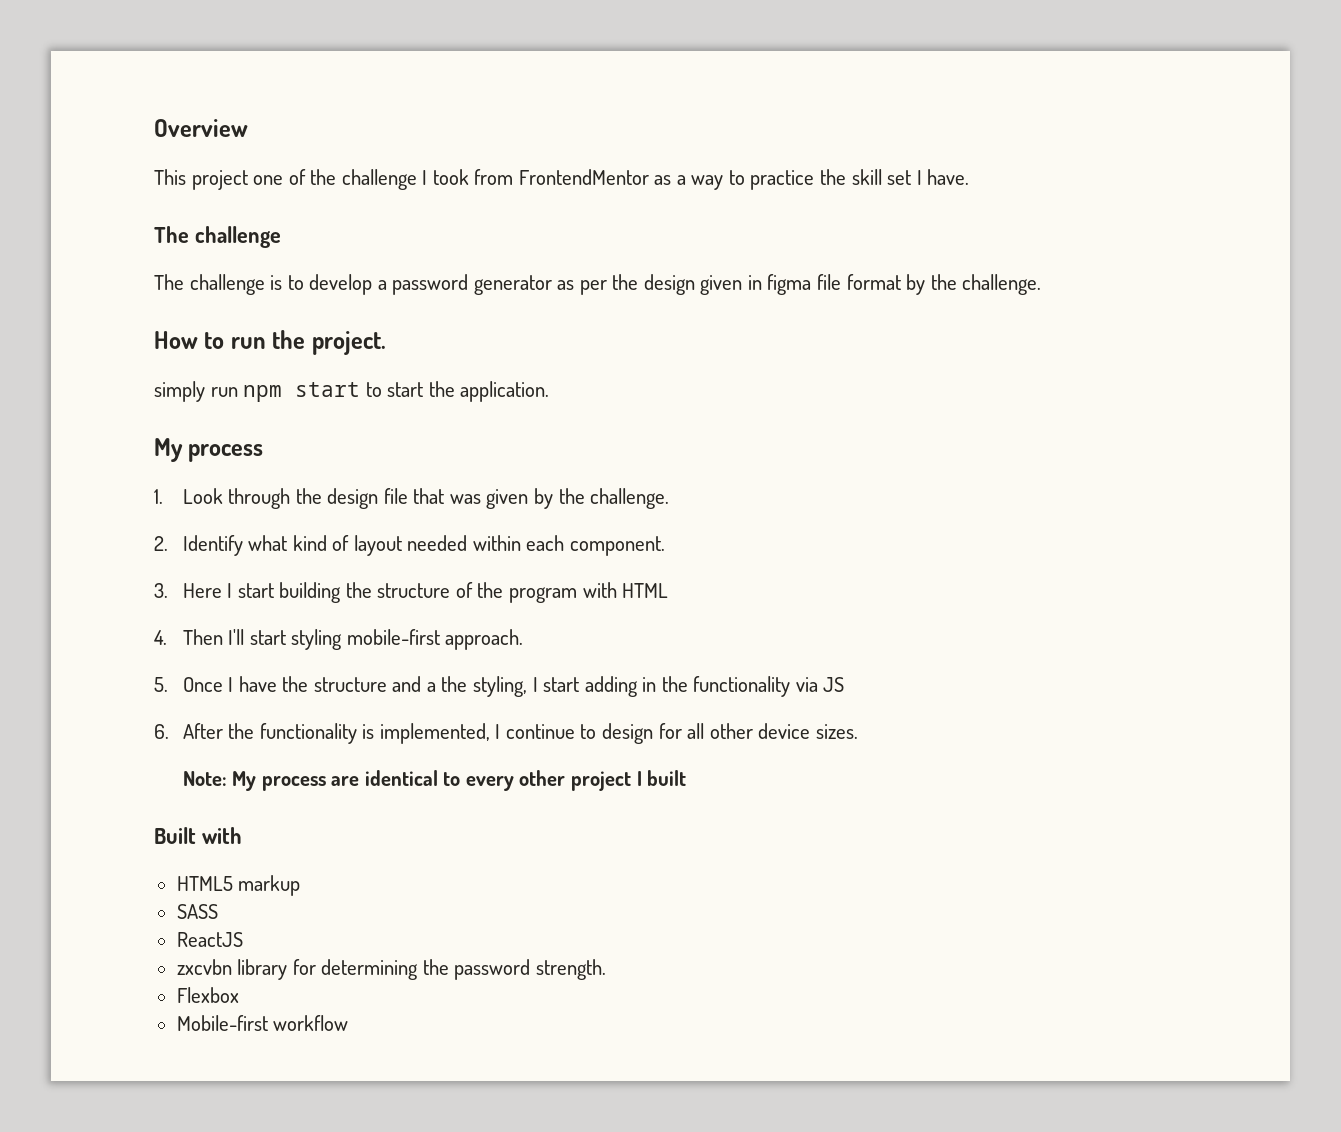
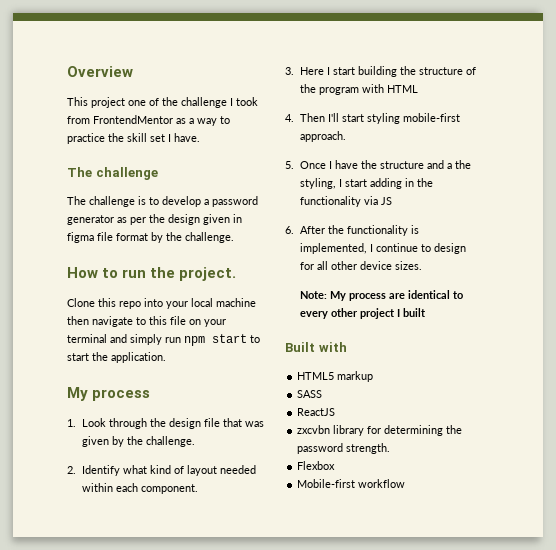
(386, 343) none -> [67,298,256,309] [67,316,226,327] [67,334,127,343] Clone this repo into your local machine then navigate to this file on your terminal and

